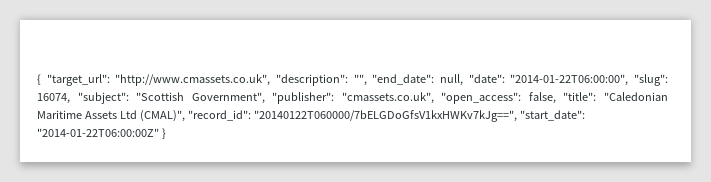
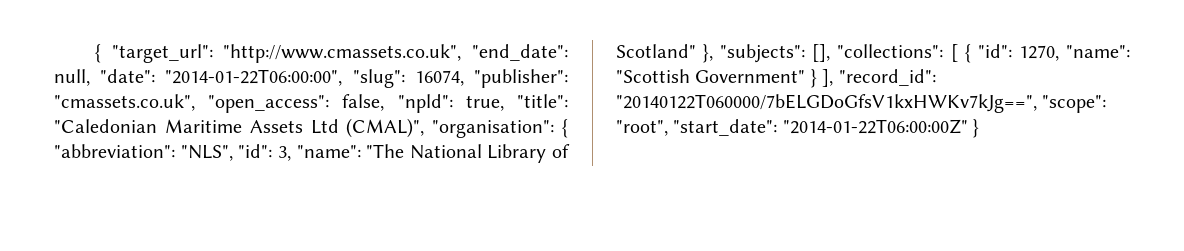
[276,74,367,86] "description": "", -> (462, 53) none
[77,92,265,104] "subject": "Scottish Government", -> (464, 78) none
(556, 98) none -> [397,94,504,113] "npld": true,
[187,110,517,122] "record_id": "20140122T060000/7bELGDoGfsV1kxHWKv7kJg==", -> [432,119,568,138] [54,144,570,163] [616,44,1130,63] [616,69,936,88] [616,94,1107,113] [616,120,668,136] "organisation": { "abbreviation": "NLS", "id": 3, "name": "The National Library of Scotland" }, "subjects": [], "collections": [ { "id": 1270, "name": "Scottish Government" } ], "record_id": "20140122T060000/7bELGDoGfsV1kxHWKv7kJg==", "scope": "root",

